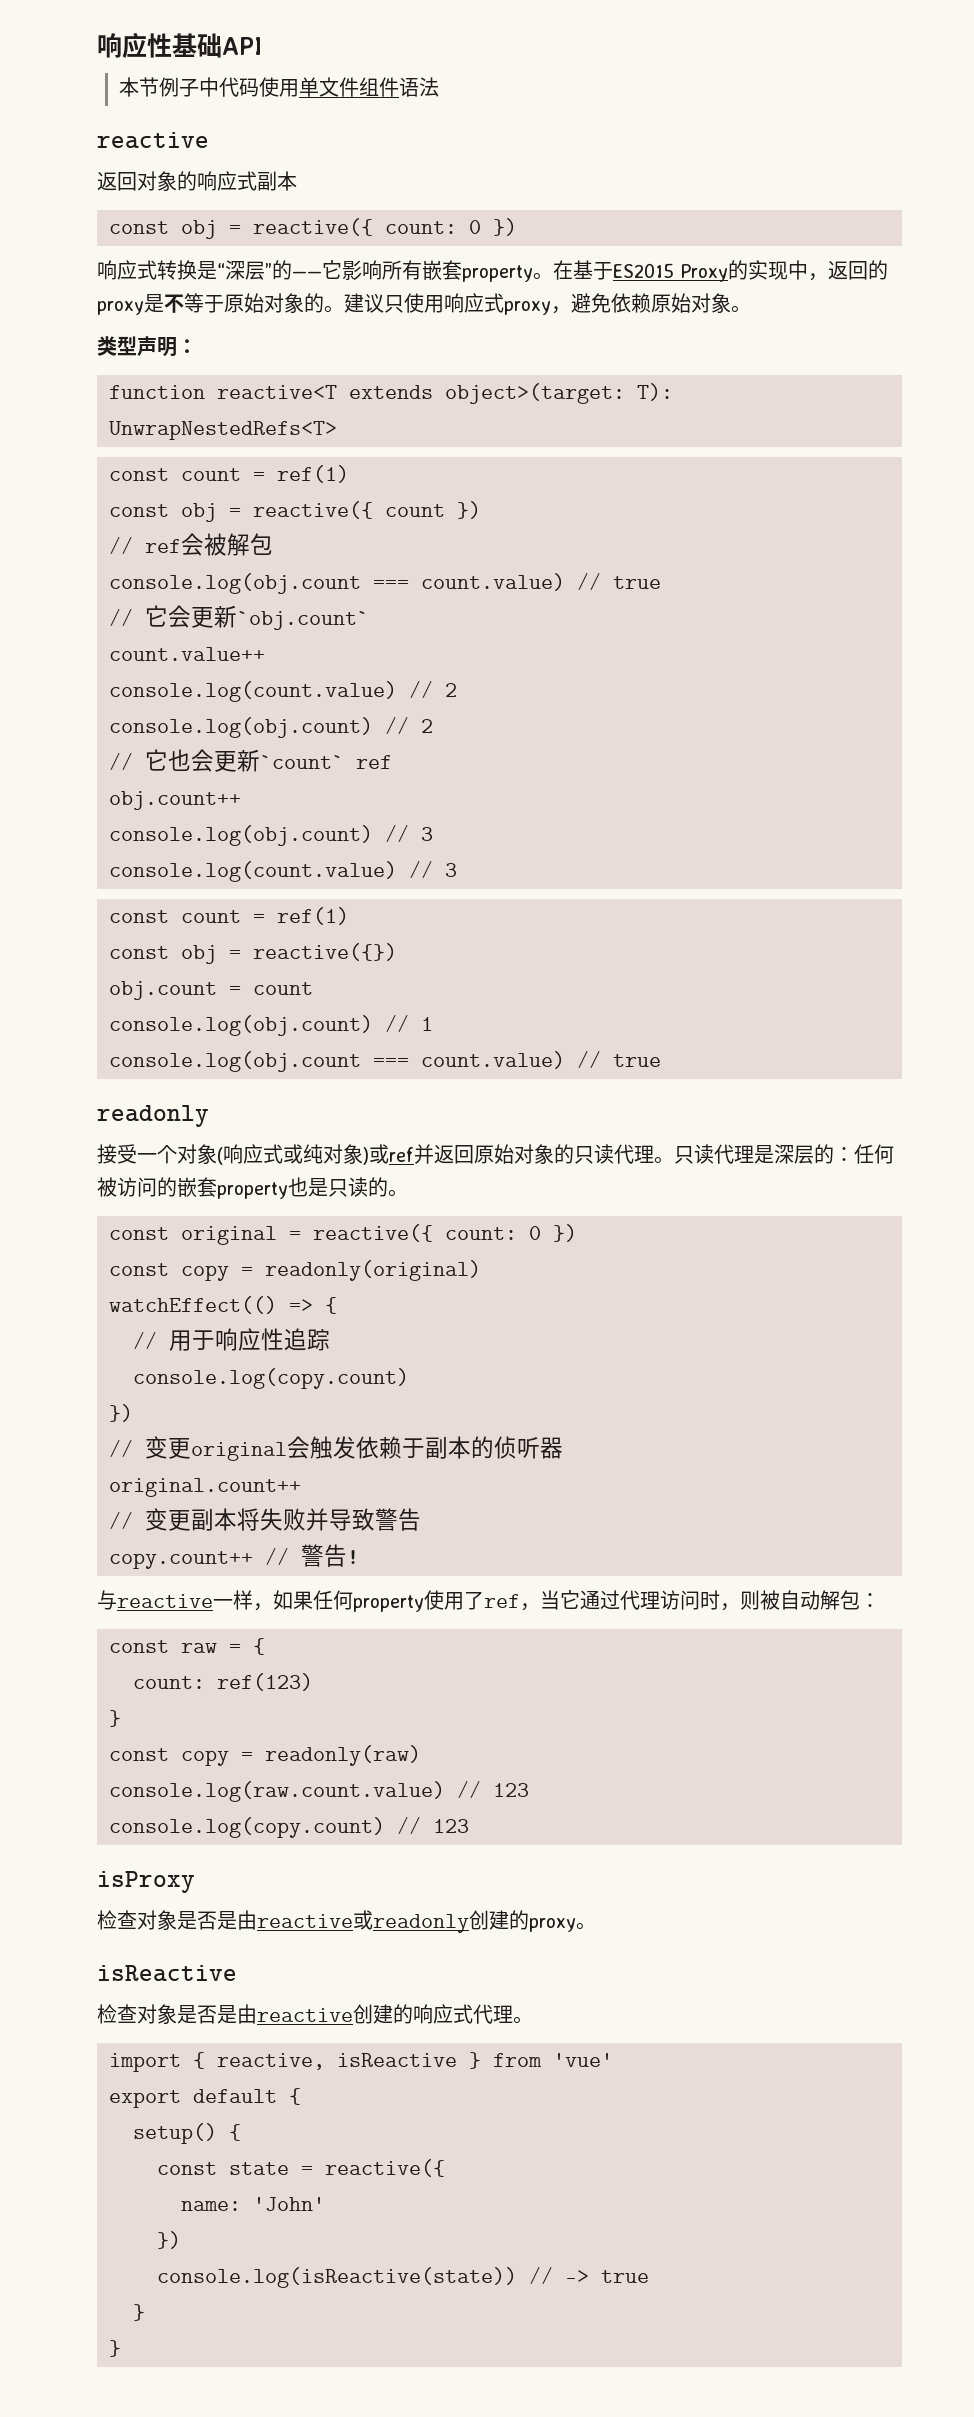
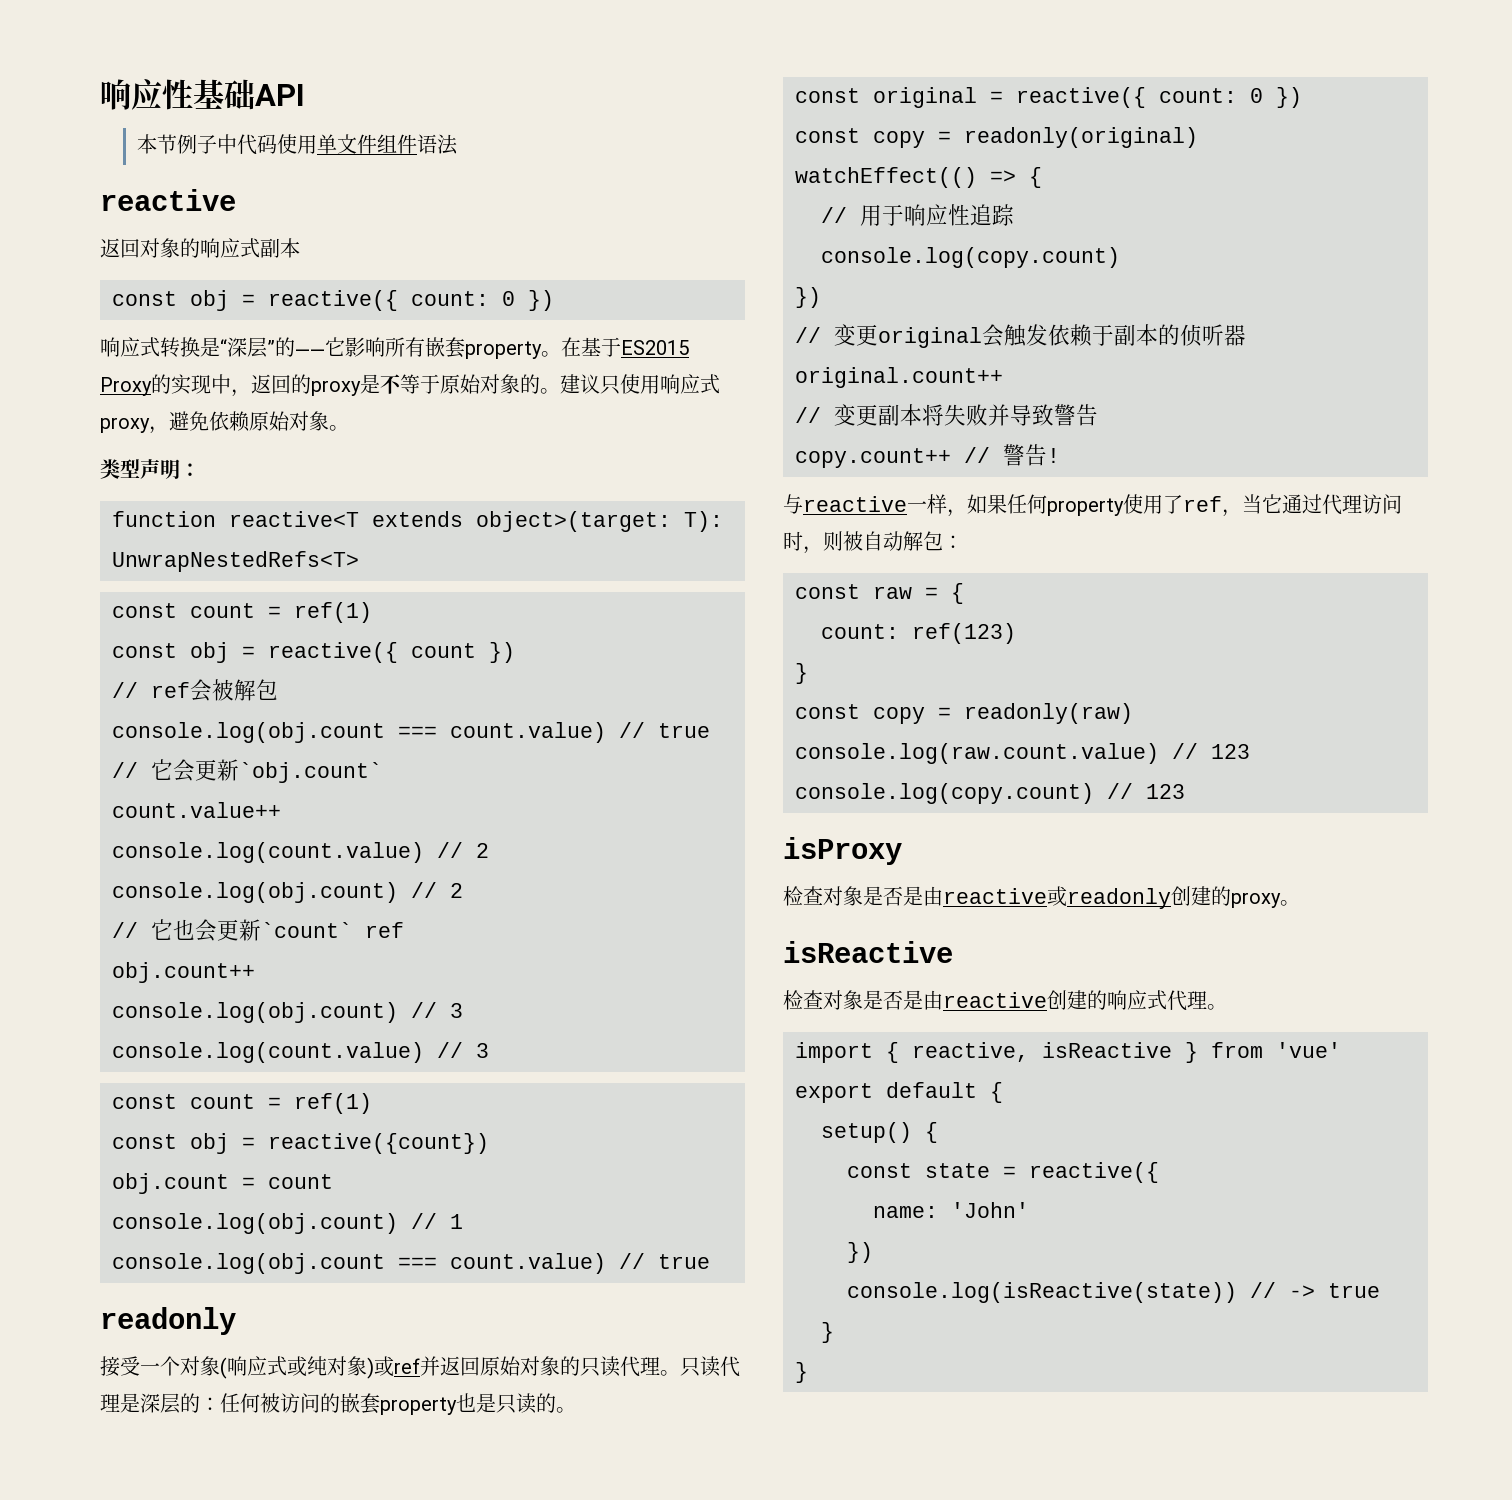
[253,943,397,961] reactive({}) -> [268,1133,489,1154] reactive({count})

